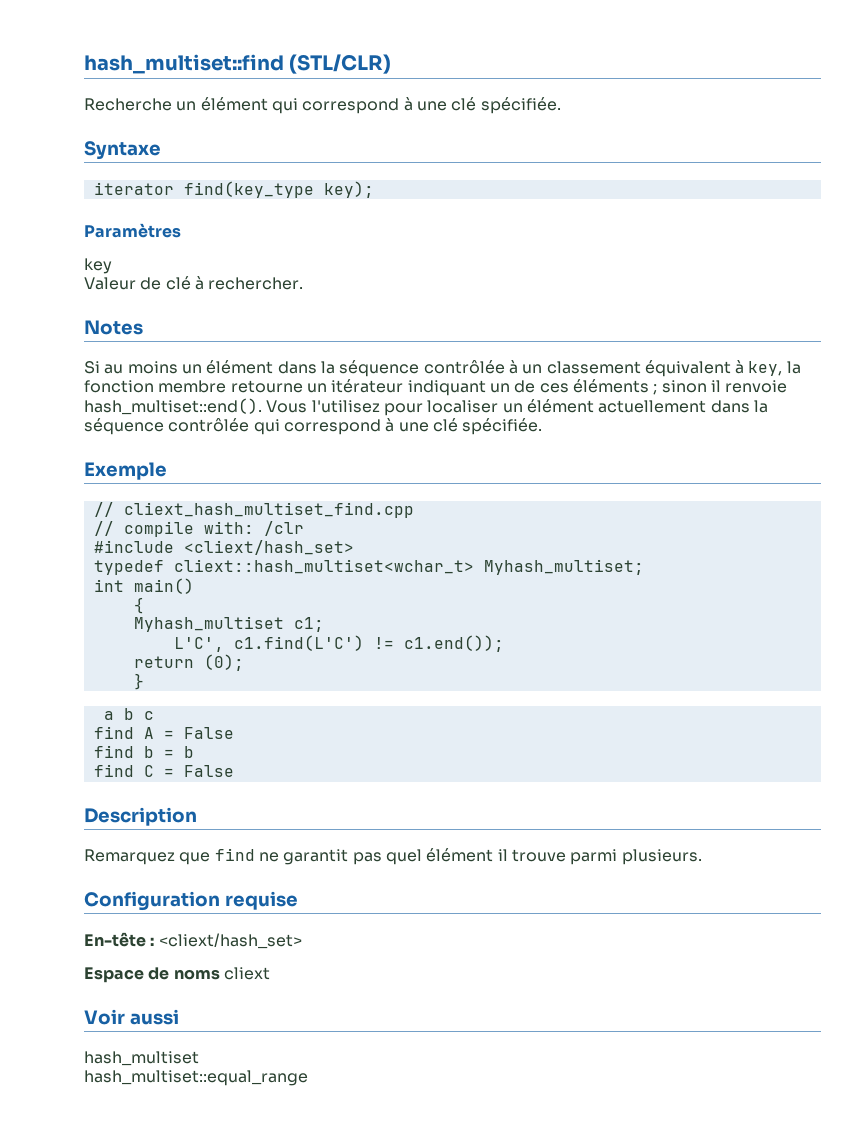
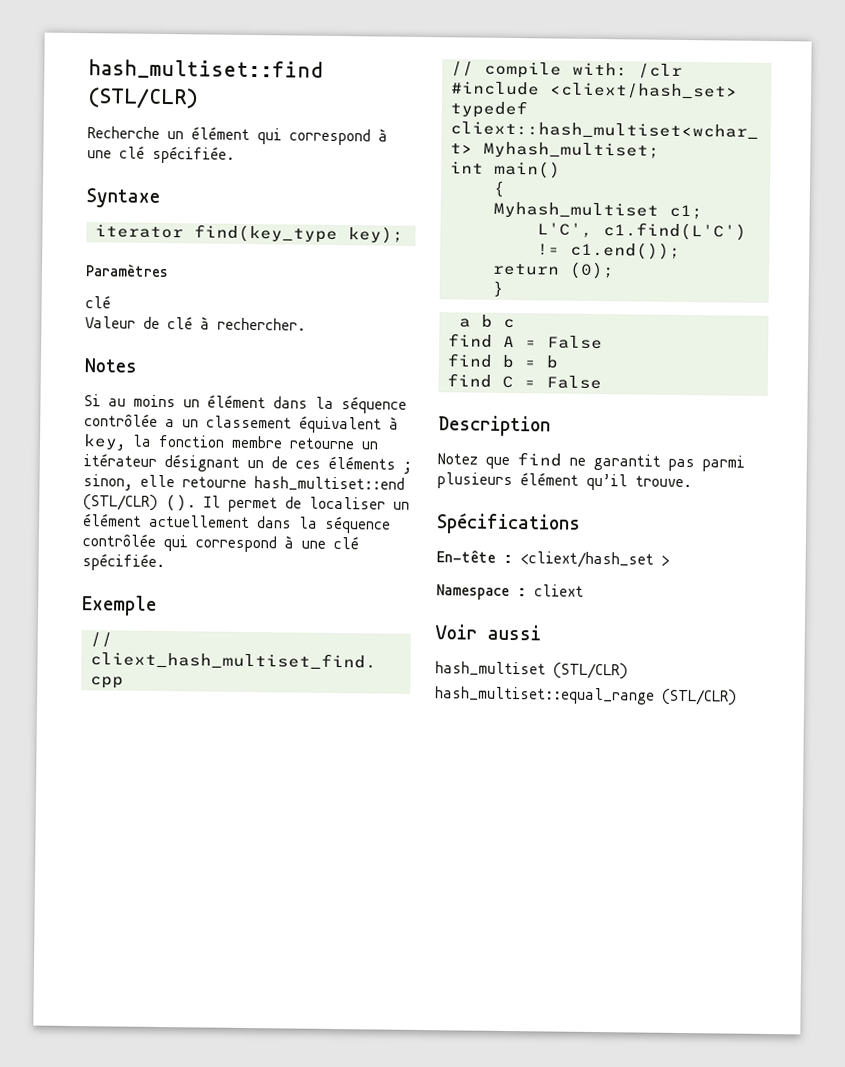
[84,258,112,274] key -> [85,295,111,309] clé
[508,360,518,374] à -> [165,419,175,428] a
[407,380,486,396] indiquant -> [164,454,240,472] désignant
[661,380,788,393] [84,398,423,416] sinon il renvoie hash_multiset::end(). Vous l'utilisez pour -> [83,474,405,492] [83,494,302,513] sinon, elle retourne hash_multiset::end (STL/CLR) (). Il permet de
[84,849,175,865] Remarquez -> [437,453,478,465] Notez
[385,848,702,865] [84,891,298,911] [84,932,302,949] [84,967,220,983] quel élément il trouve parmi plusieurs. // Configuration requise // En-tête : <cliext/hash_set> // Espace de noms -> [702,455,745,472] [437,472,692,491] [437,512,581,535] [436,550,670,569] [436,584,527,601] parmi plusieurs élément qu’il trouve. // Spécifications // En-tête : <cliext/hash_set > // Namespace :
(199, 1058) none -> [553,662,628,680] (STL/CLR)
(308, 1078) none -> [662,688,737,706] (STL/CLR)

